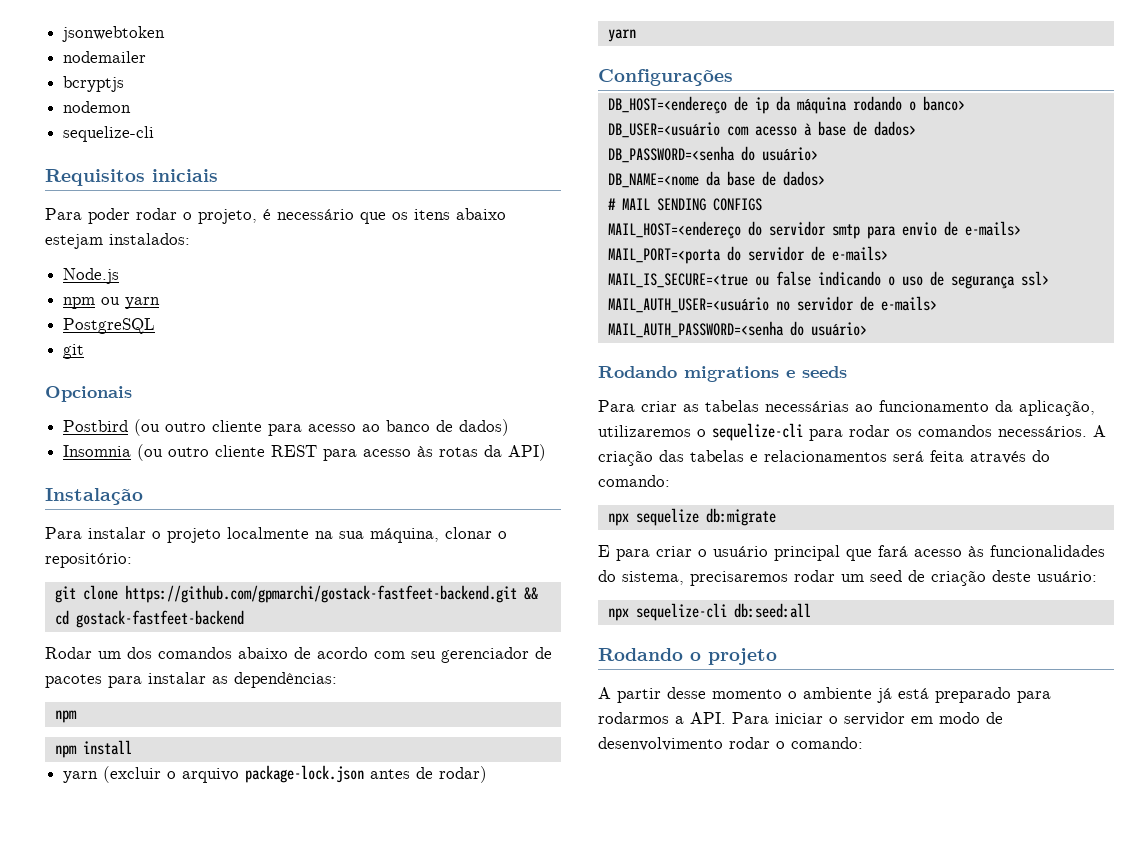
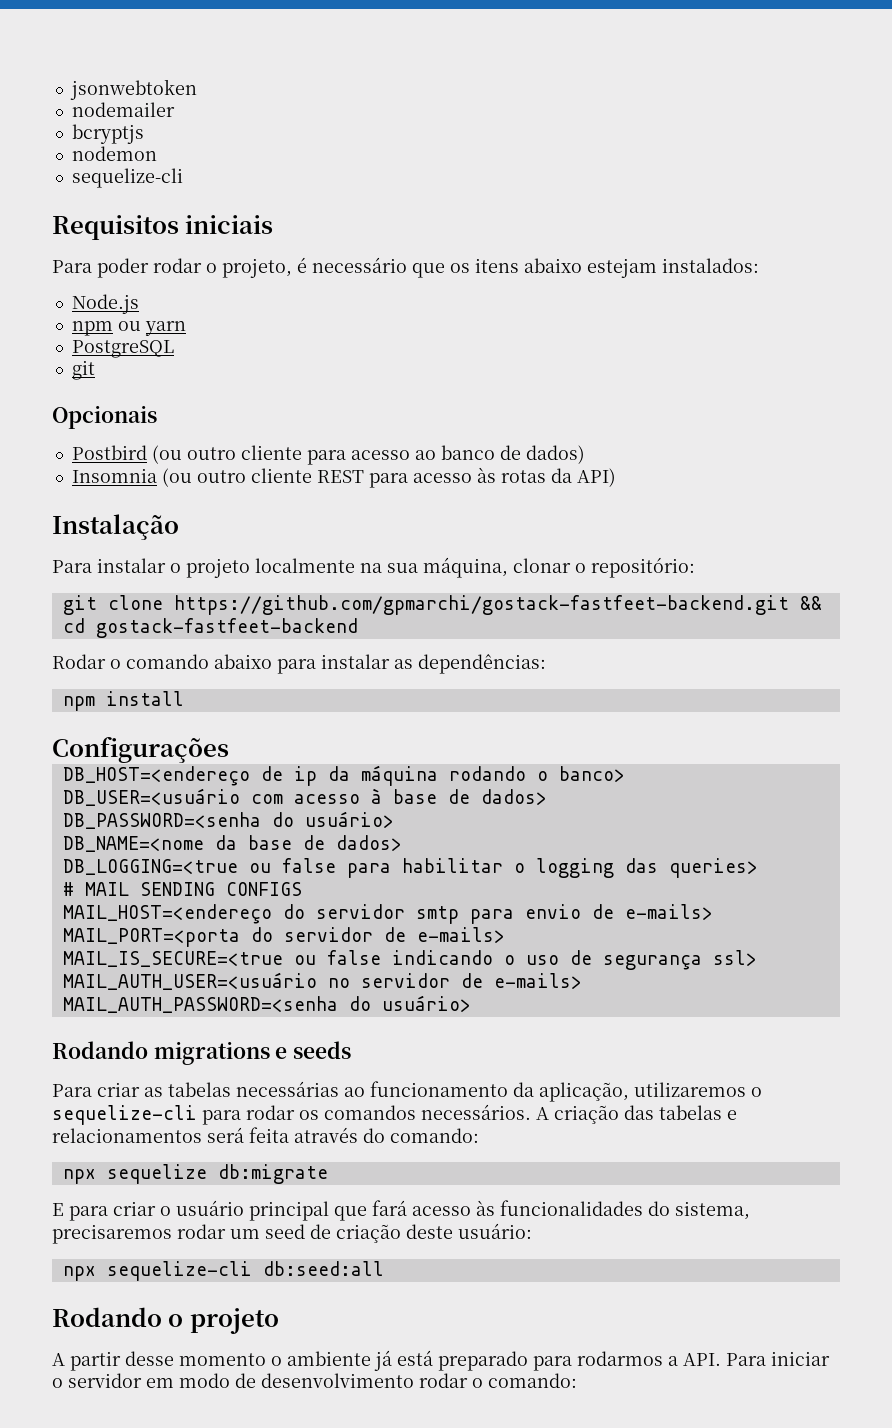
[98,647,552,663] [45,674,102,688] um dos comandos abaixo de acordo com seu gerenciador de pacotes -> [110,654,272,669] o comando abaixo
[54,745,77,758] // npm -> (95, 703) none
[63,765,488,783] [607,29,636,42] // yarn (excluir o arquivo package-lock.json antes de rodar) // yarn -> (184, 698) none
(825, 178) none -> [62,858,758,878] // DB_LOGGING=<true ou false para habilitar o logging das queries>

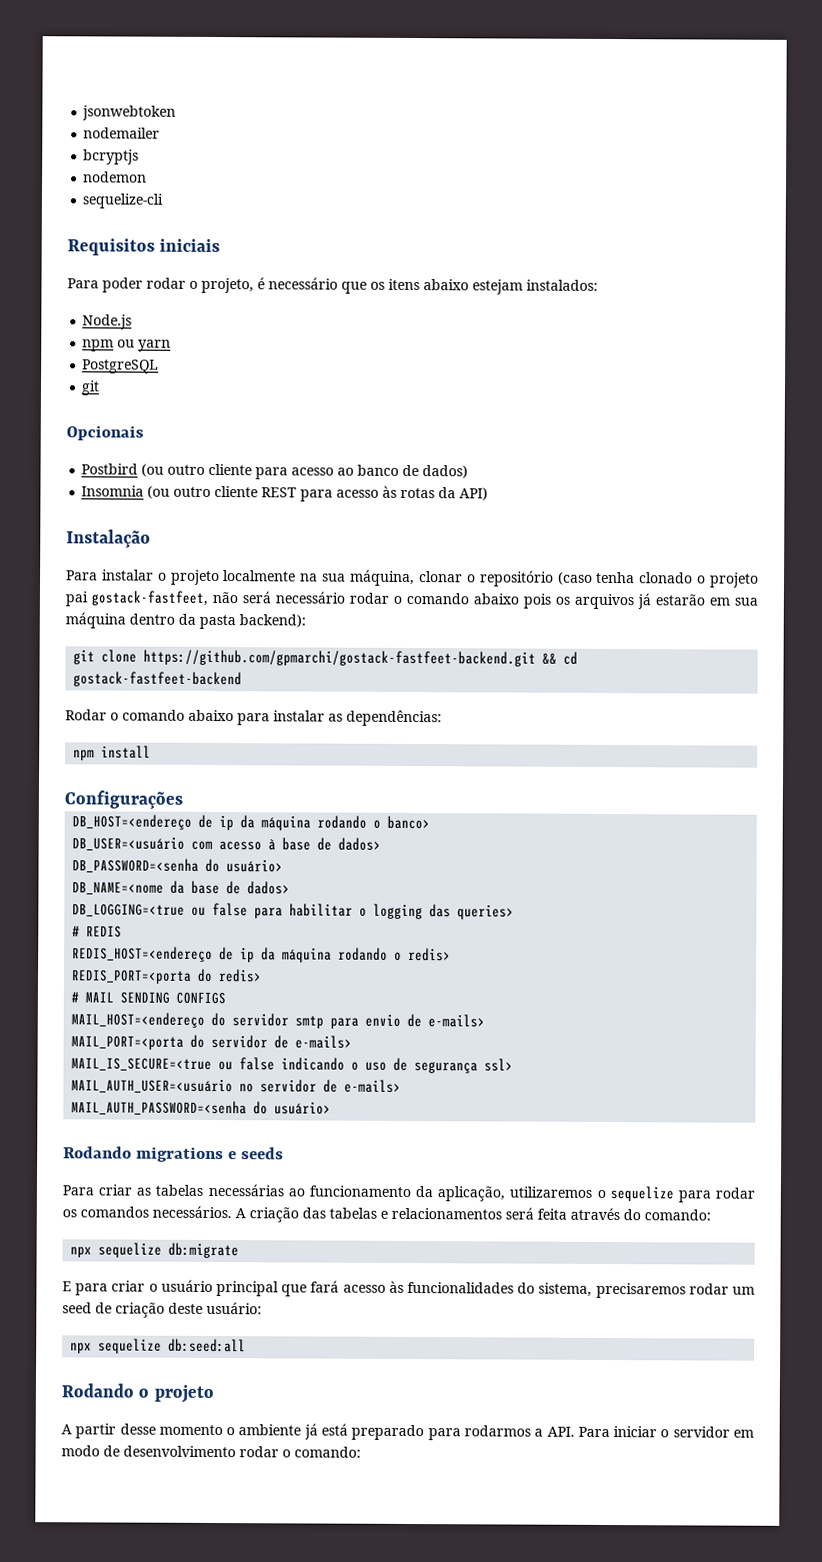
[591,557,695,578] repositório: -> [478,570,760,588] [65,590,758,610] [65,612,306,630] repositório (caso tenha clonado o projeto pai gostack-fastfeet, não será necessário rodar o comando abaixo pois os arquivos já estarão em sua máquina dentro da pasta backend):
(758, 868) none -> [72,925,123,938] [72,946,452,963] [71,968,263,984] // # REDIS // REDIS_HOST=<endereço de ip da máquina rodando o redis> // REDIS_PORT=<porta do redis>
[52,1105,197,1125] sequelize-cli -> [609,1186,674,1202] sequelize
[106,1261,252,1281] sequelize-cli -> [98,1338,163,1354] sequelize

